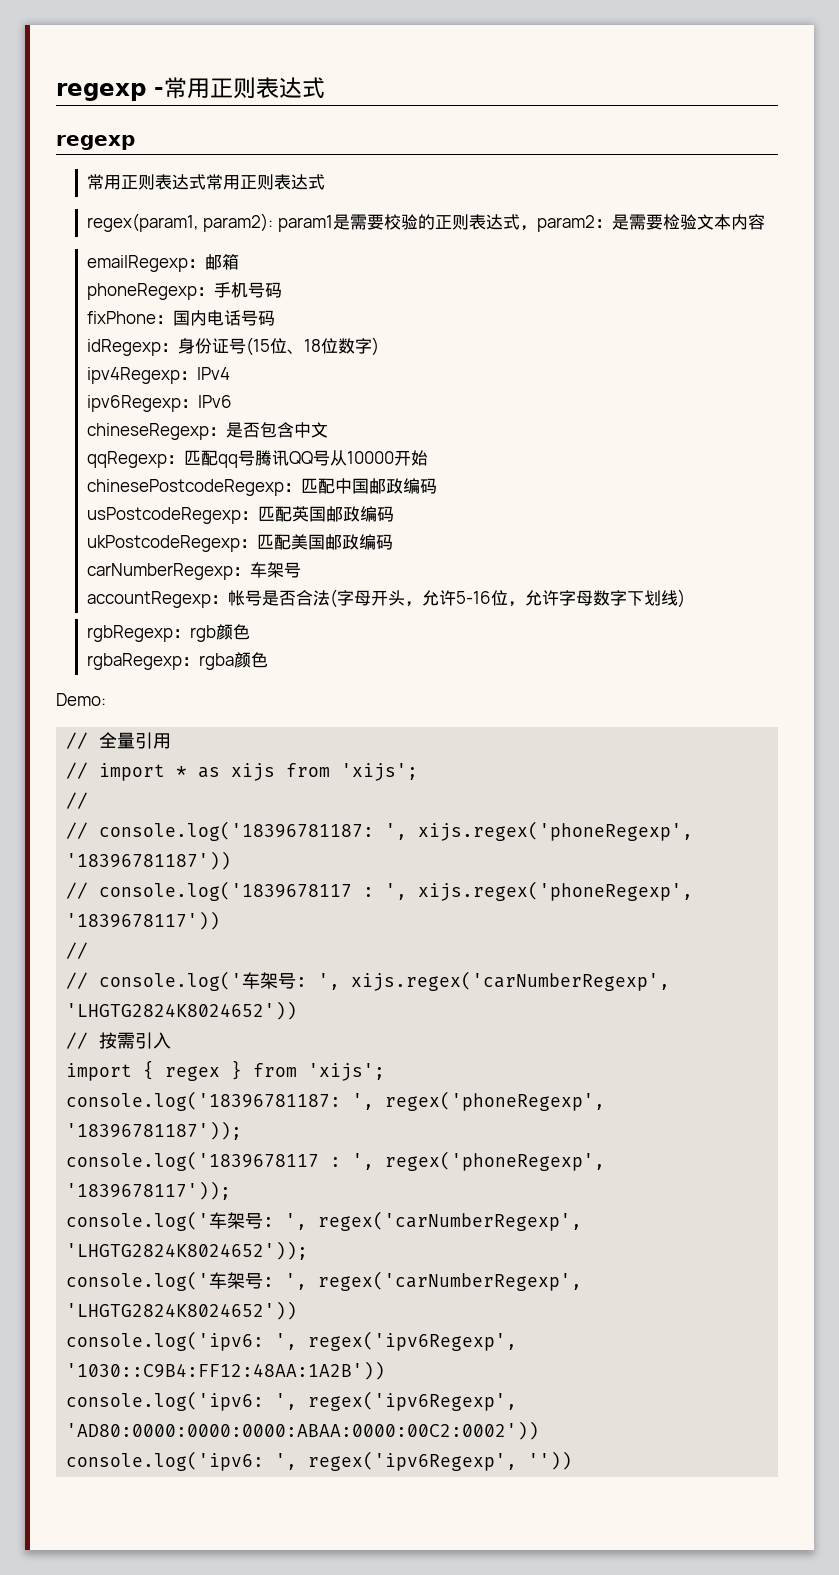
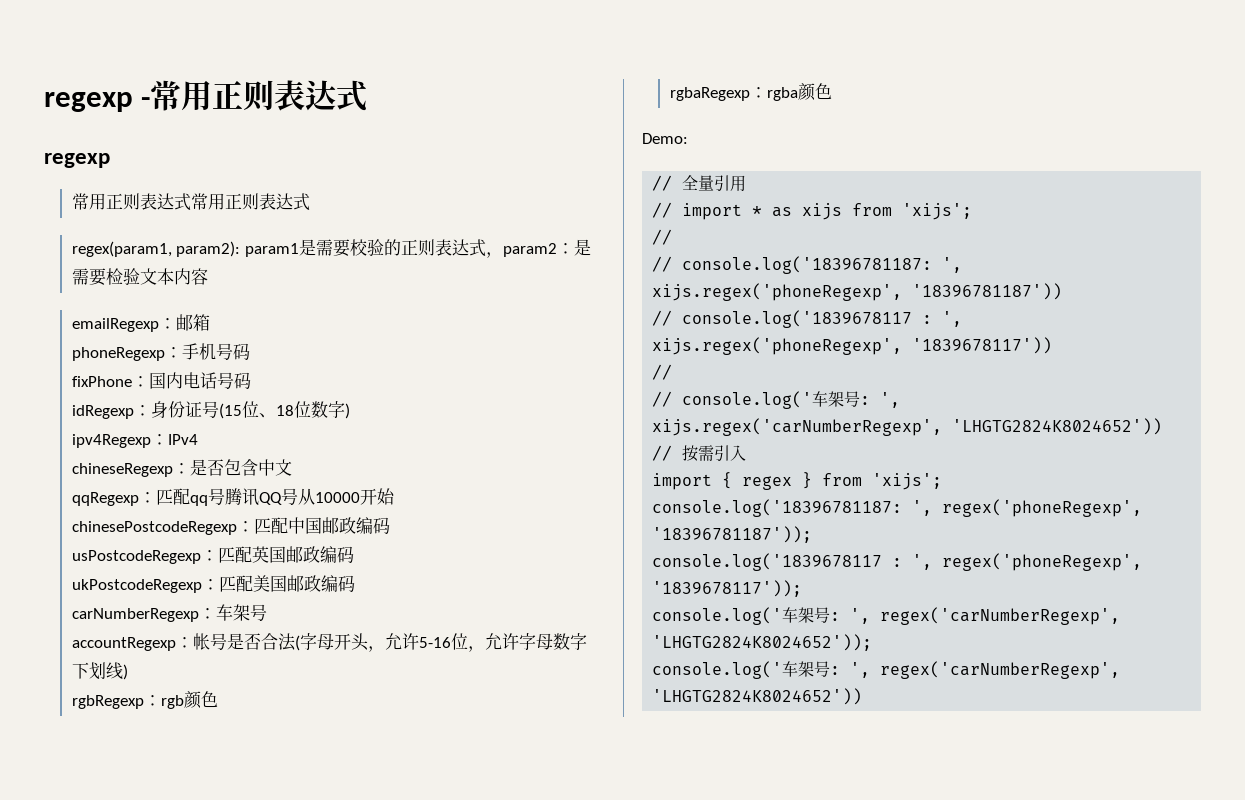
[86,395,232,412] // ipv6Regexp：IPv6 -> (198, 439) none
[66,1331,518,1351] [66,1361,386,1380] [66,1391,518,1411] [66,1421,540,1440] [66,1451,573,1471] // console.log('ipv6: ', regex('ipv6Regexp', '1030::C9B4:FF12:48AA:1A2B')) // console.log('ipv6: ', regex('ipv6Regexp', 'AD80:0000:0000:0000:ABAA:0000:00C2:0002')) // console.log('ipv6: ', regex('ipv6Regexp', '')) -> (863, 696) none

